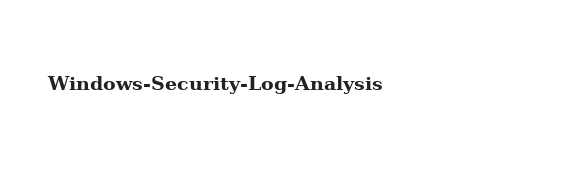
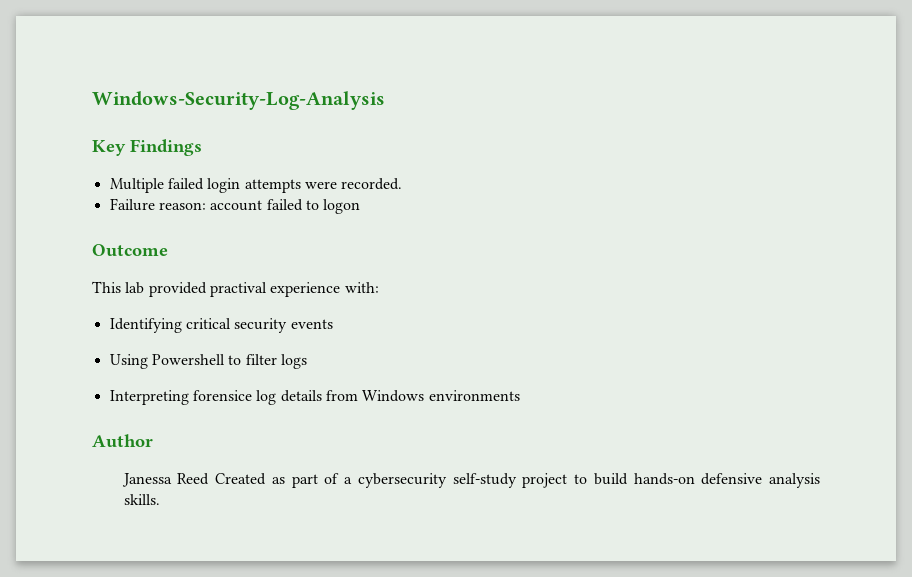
(383, 85) none -> [92,139,202,156] [109,178,403,193] [109,198,361,214] [92,244,168,257] [92,281,379,297] [109,318,333,333] [109,354,307,369] [109,390,520,405] [92,434,153,448] [121,473,820,488] [123,494,160,505] // Key Findings // Multiple failed login attempts were recorded. // Failure reason: account failed to logon // Outcome // This lab provided practival experience with: // Identifying critical security events // Using Powershell to filter logs // Interpreting forensice log details from Windows environments // Author // Janessa Reed Created as part of a cybersecurity self-study project to build hands-on defensive analysis skills.

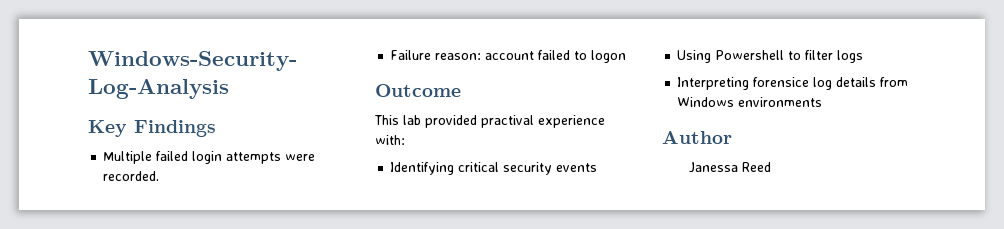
[215,473,820,488] [123,494,160,505] Created as part of a cybersecurity self-study project to build hands-on defensive analysis skills. -> (771, 167) none

